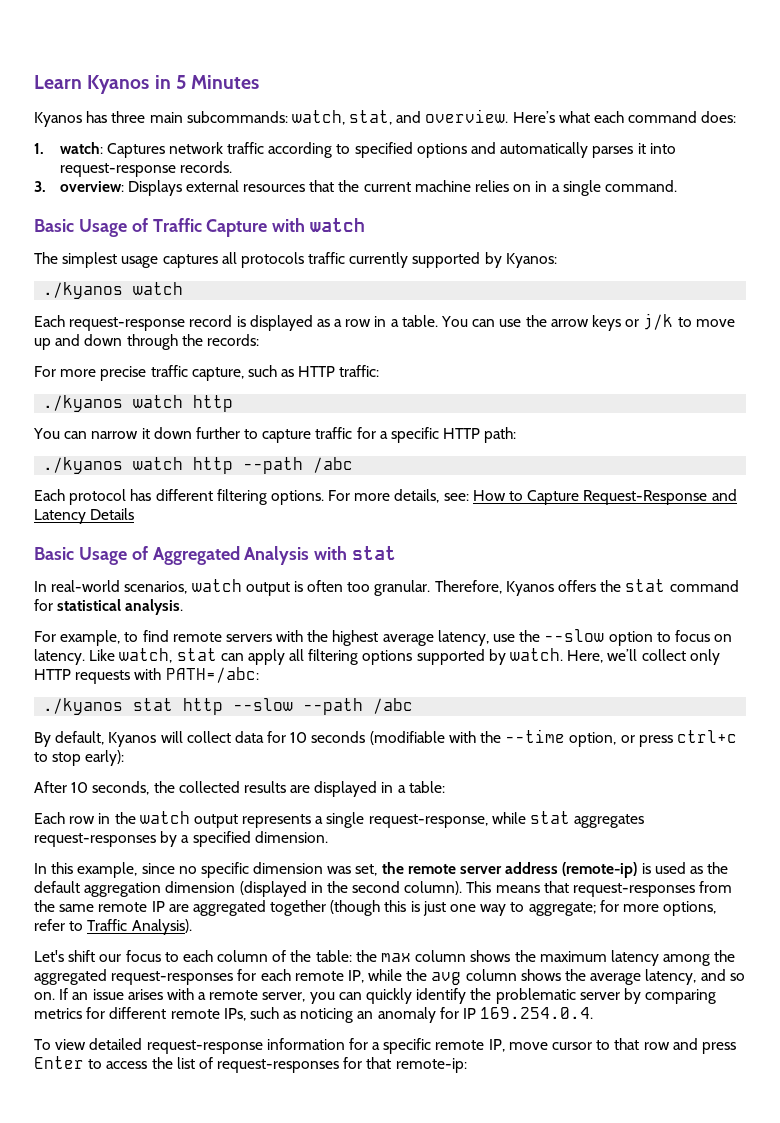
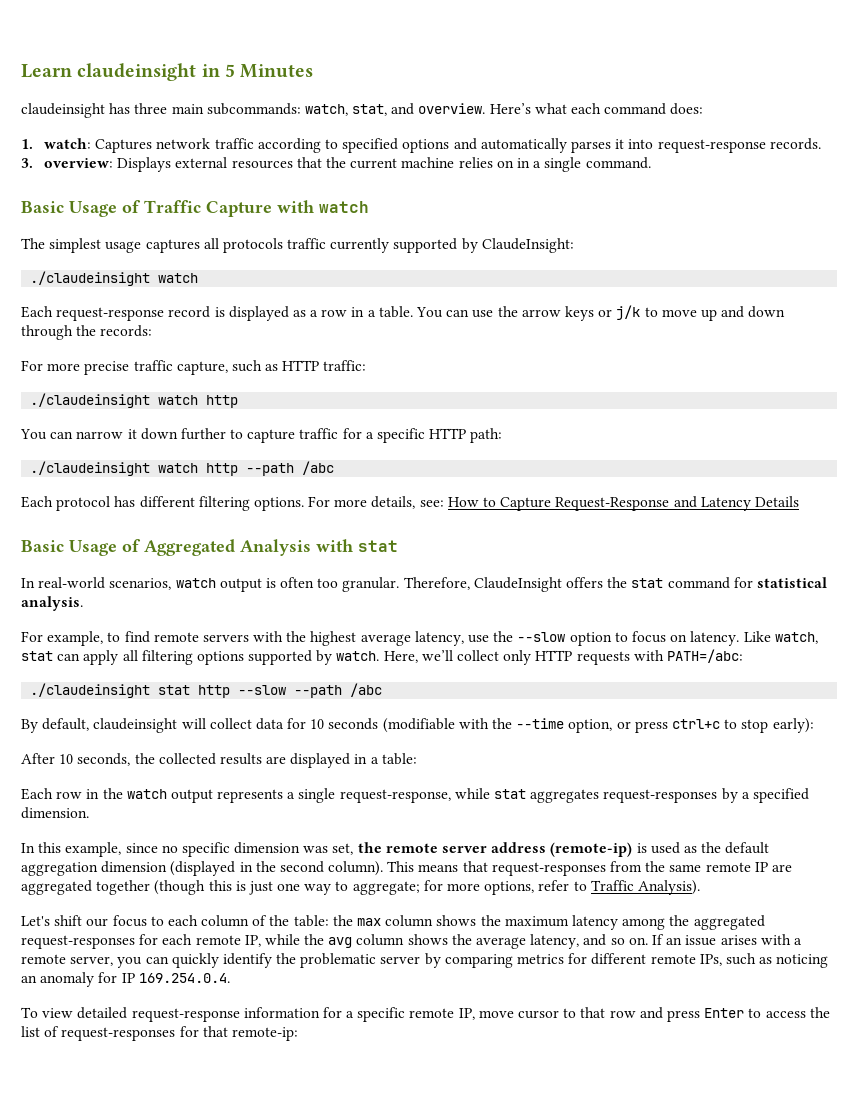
[87,75,150,94] Kyanos -> [77,63,197,81] claudeinsight
[34,112,82,127] Kyanos -> [21,103,105,118] claudeinsight
[505,253,557,268] [43,282,124,299] Kyanos: // ./kyanos -> [481,238,574,253] [30,271,151,286] ClaudeInsight: // ./claudeinsight
[43,395,124,412] ./kyanos -> [30,393,151,408] ./claudeinsight
[43,457,124,474] ./kyanos -> [30,461,151,476] ./claudeinsight
[505,581,554,596] Kyanos -> [473,577,562,592] ClaudeInsight
[43,698,124,715] ./kyanos -> [30,683,151,698] ./claudeinsight
[108,732,157,747] Kyanos -> [93,718,178,733] claudeinsight

